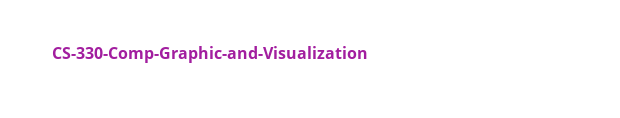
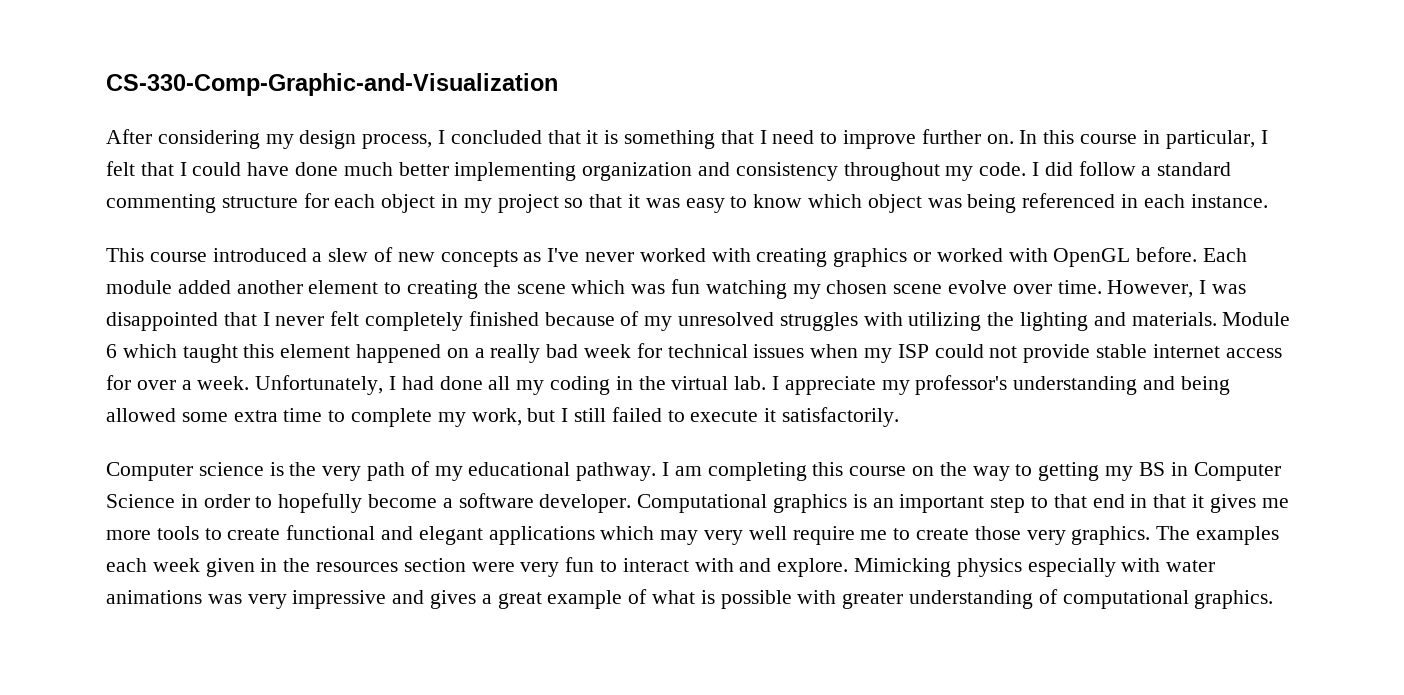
(368, 54) none -> [106,129,1268,149] [106,161,1232,181] [106,193,1268,213] [106,247,1248,267] [106,279,1247,299] [106,311,1291,331] [106,343,1282,363] [106,375,1230,395] [106,407,900,427] [106,461,1281,481] [106,493,1289,513] [106,525,1280,545] [106,557,1216,577] [106,589,1274,609] // After considering my design process, I concluded that it is something that I need to improve further on. In this course in particular, I felt that I could have done much better implementing organization and consistency throughout my code. I did follow a standard commenting structure for each object in my project so that it was easy to know which object was being referenced in each instance. // This course introduced a slew of new concepts as I've never worked with creating graphics or worked with OpenGL before. Each module added another element to creating the scene which was fun watching my chosen scene evolve over time. However, I was disappointed that I never felt completely finished because of my unresolved struggles with utilizing the lighting and materials. Module 6 which taught this element happened on a really bad week for technical issues when my ISP could not provide stable internet access for over a week. Unfortunately, I had done all my coding in the virtual lab. I appreciate my professor's understanding and being allowed some extra time to complete my work, but I still failed to execute it satisfactorily. // Computer science is the very path of my educational pathway. I am completing this course on the way to getting my BS in Computer Science in order to hopefully become a software developer. Computational graphics is an important step to that end in that it gives me more tools to create functional and elegant applications which may very well require me to create those very graphics. The examples each week given in the resources section were very fun to interact with and explore. Mimicking physics especially with water animations was very impressive and gives a great example of what is possible with greater understanding of computational graphics.

